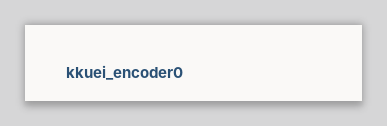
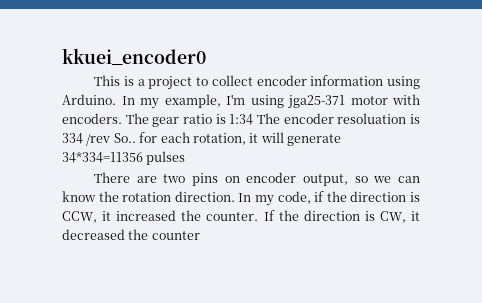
(183, 72) none -> [94,75,420,90] [62,94,420,109] [62,113,420,127] [62,132,341,146] [62,151,186,165] [94,172,420,186] [62,191,421,206] [62,210,421,223] [62,229,200,240] // This is a project to collect encoder information using Arduino. In my example, I'm using jga25-371 motor with encoders. The gear ratio is 1:34 The encoder resoluation is 334 /rev So.. for each rotation, it will generate 34*334=11356 pulses // There are two pins on encoder output, so we can know the rotation direction. In my code, if the direction is CCW, it increased the counter. If the direction is CW, it decreased the counter

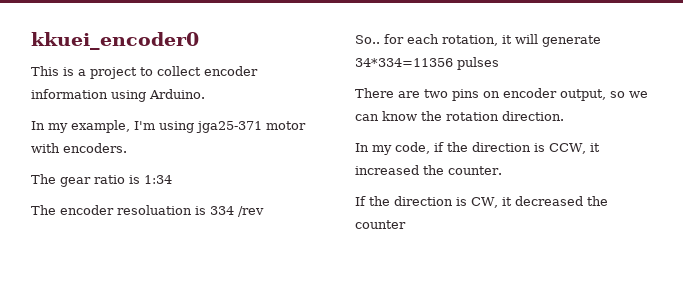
(116, 99) none -> (205, 94) //
(122, 118) none -> (127, 148) //
(254, 119) none -> (172, 179) //
(111, 140) none -> (264, 211) //
(235, 196) none -> (564, 116) //
(259, 216) none -> (502, 170) //

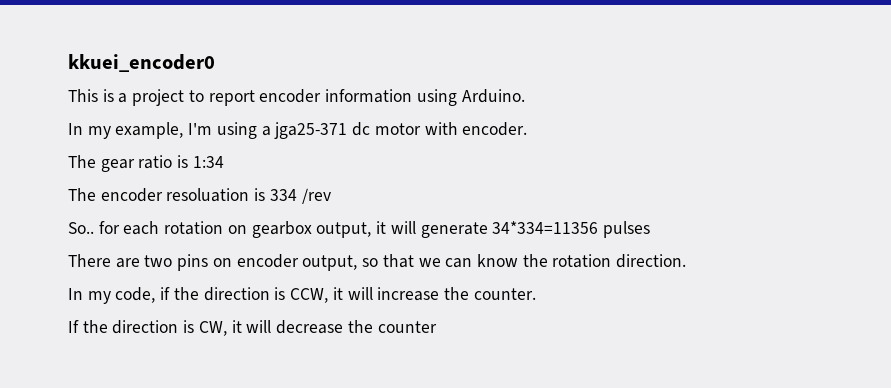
[157,66,201,76] collect -> [208,90,255,106] report
[196,121,262,133] jga25-371 -> [261,122,371,139] a jga25-371 dc
[63,143,127,153] encoders. -> [462,122,528,136] encoder.
[442,35,498,46] rotation, -> [164,221,372,238] rotation on gearbox output,
(625, 94) none -> [382,254,414,268] that
[355,165,419,175] increased -> [347,287,440,301] will increase
[514,196,583,206] decreased -> [246,320,344,334] will decrease

